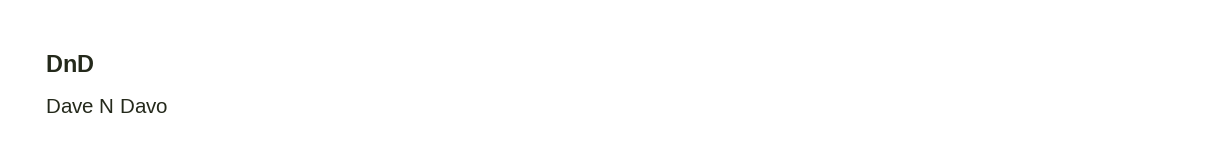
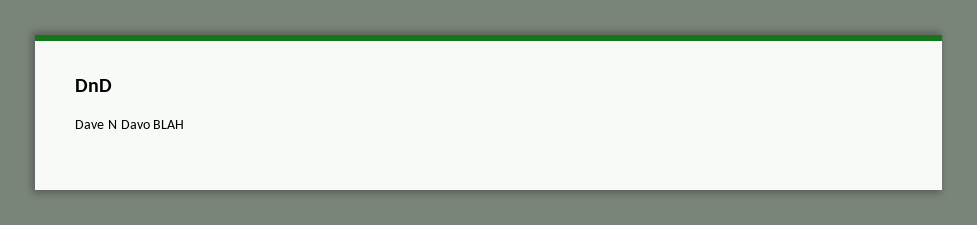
(167, 106) none -> [153,120,185,129] BLAH

